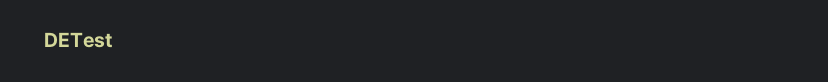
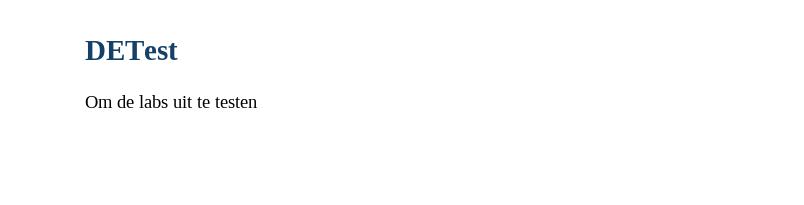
(112, 40) none -> [85,95,257,108] // Om de labs uit te testen

